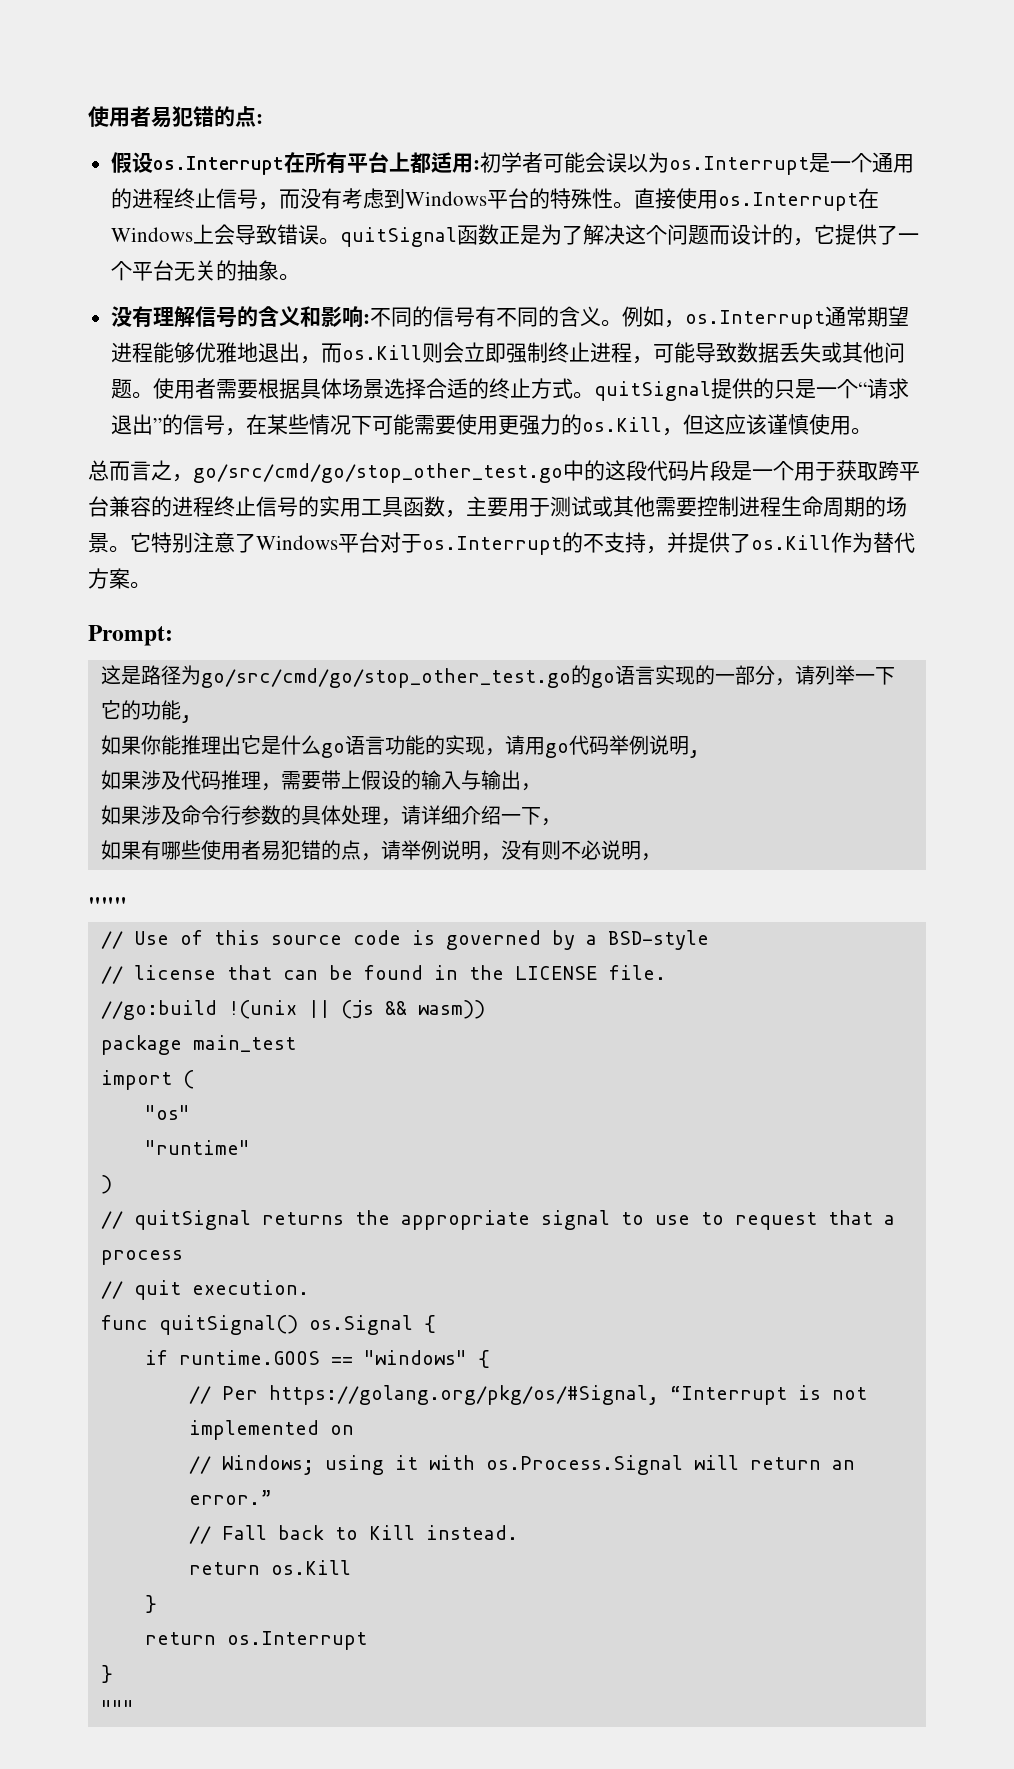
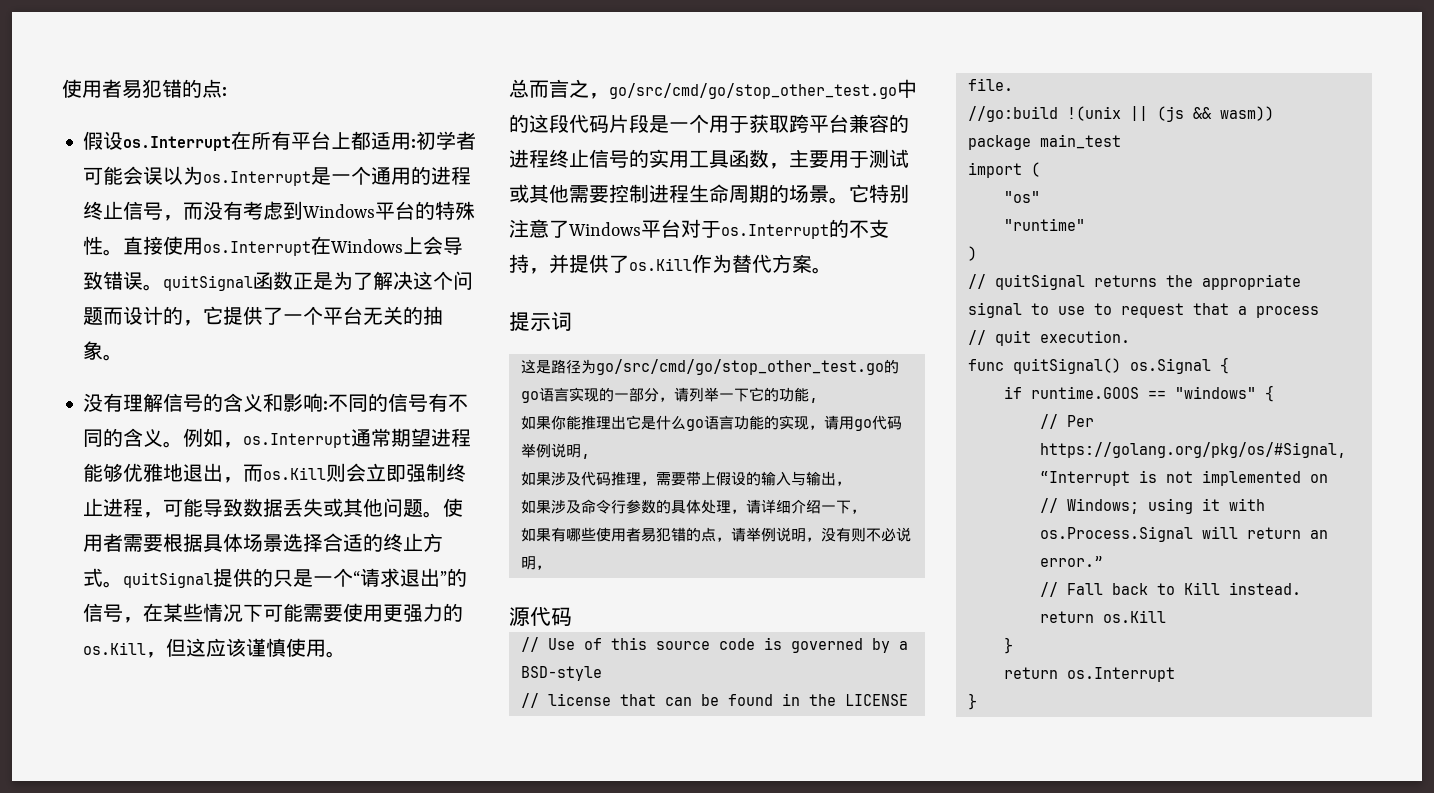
[88,625,173,646] Prompt: -> [509,312,572,331] 提示词
[88,897,127,913] """ -> [509,607,572,626] 源代码
[100,1700,134,1715] // """ -> (977, 701) none

